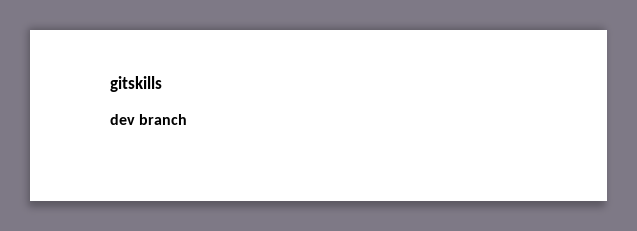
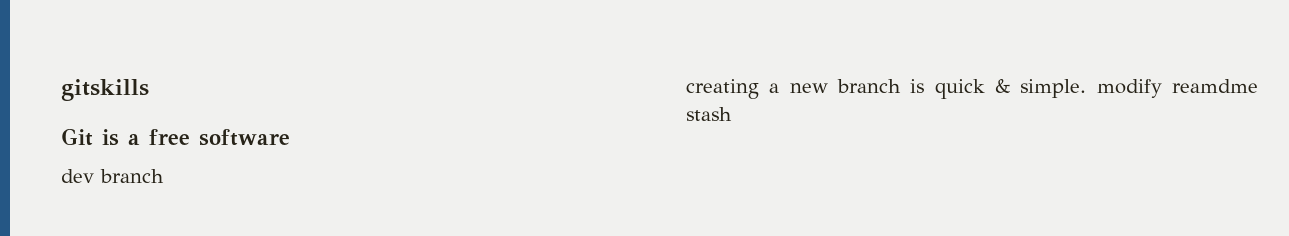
[110,114,188,125] dev branch -> [61,128,290,146] [61,169,164,183] [686,78,1258,99] [686,107,732,121] Git is a free software // dev branch // creating a new branch is quick & simple. modify reamdme stash

